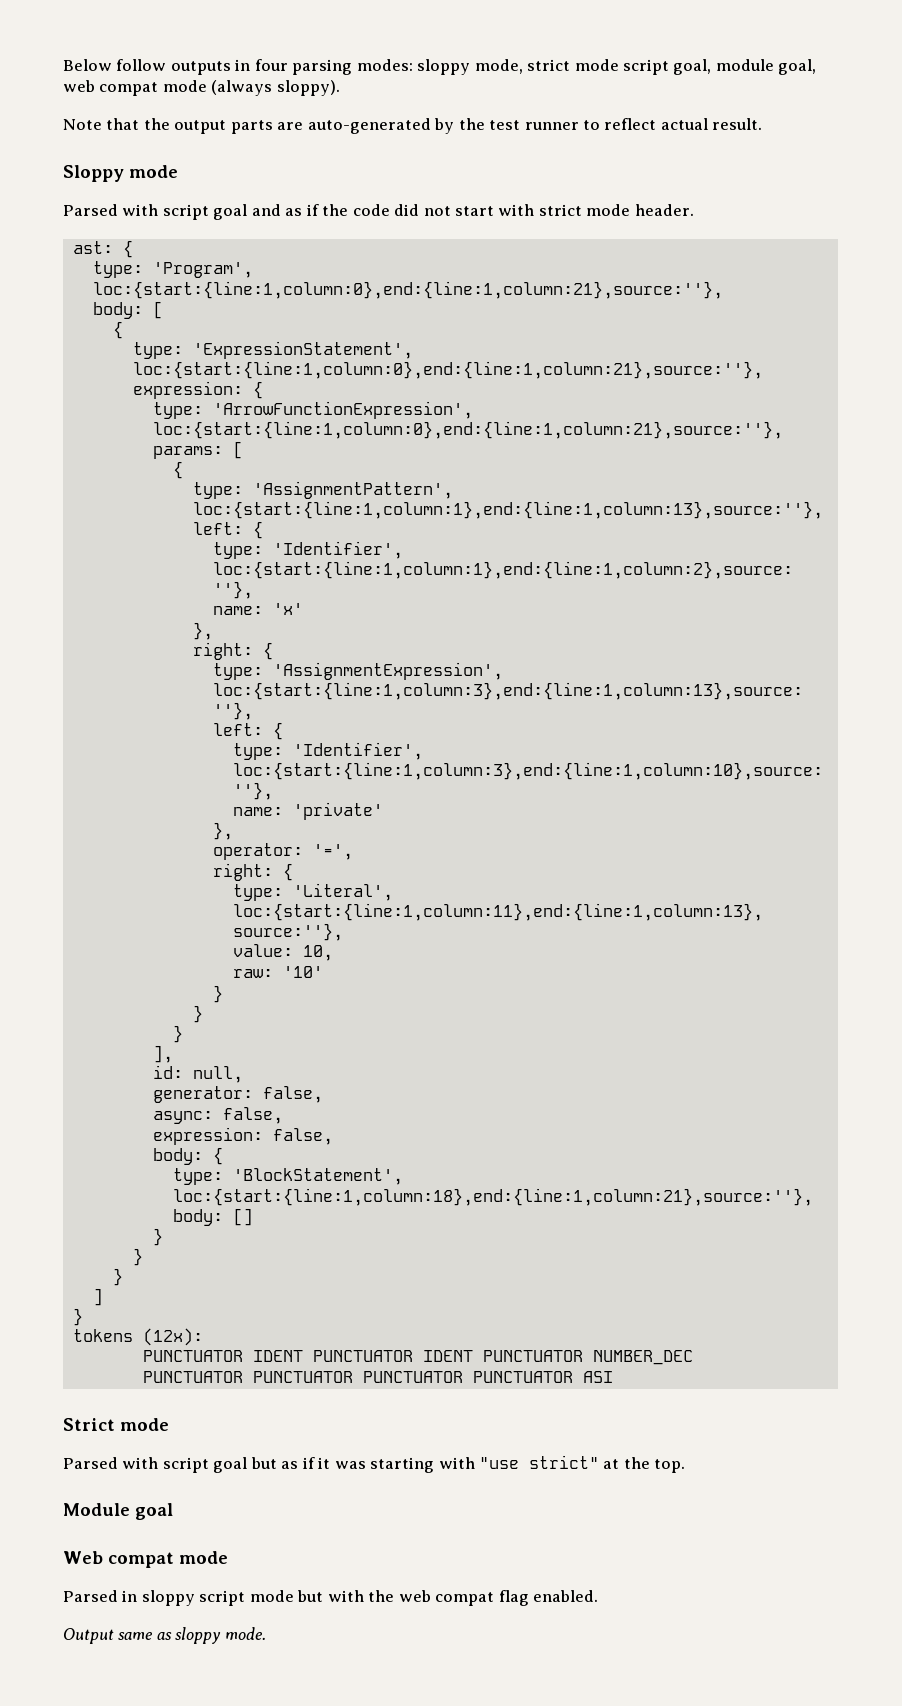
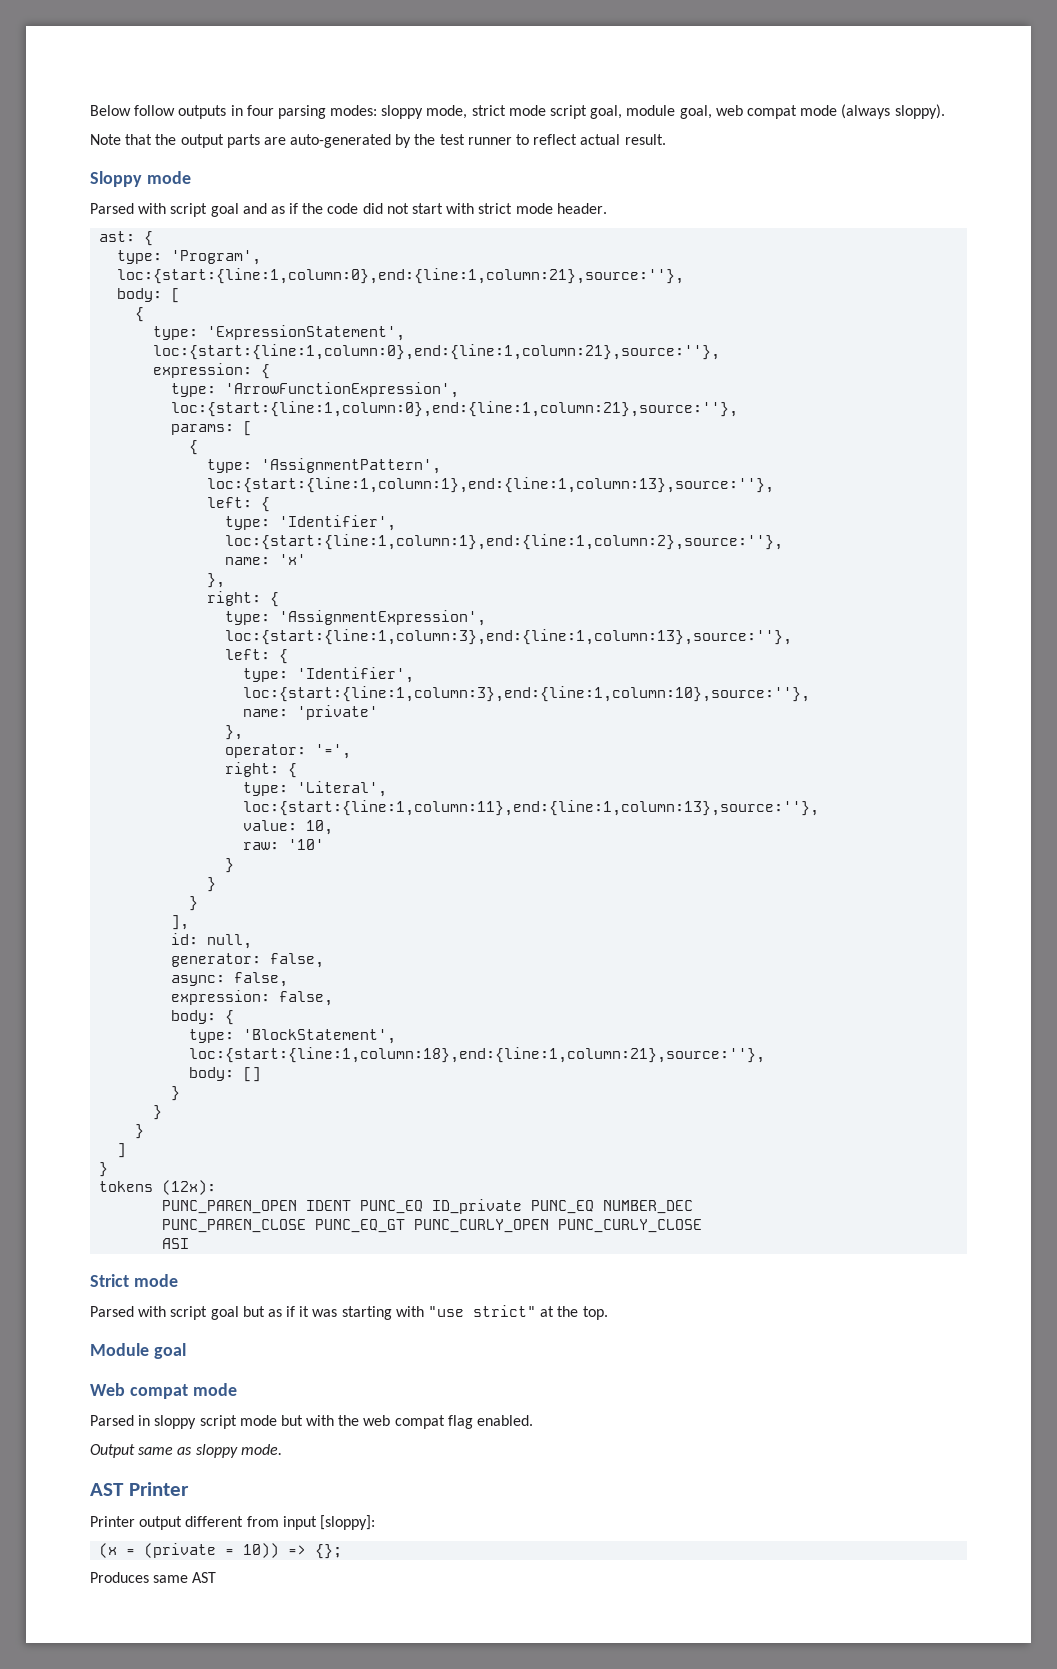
[142,1350,693,1365] [142,1371,573,1383] PUNCTUATOR IDENT PUNCTUATOR IDENT PUNCTUATOR NUMBER_DEC // PUNCTUATOR PUNCTUATOR PUNCTUATOR PUNCTUATOR -> [162,1199,694,1214] [162,1219,703,1233] PUNC_PAREN_OPEN IDENT PUNC_EQ ID_private PUNC_EQ NUMBER_DEC // PUNC_PAREN_CLOSE PUNC_EQ_GT PUNC_CURLY_OPEN PUNC_CURLY_CLOSE //
(266, 1633) none -> [90,1482,189,1496] [90,1515,375,1530] [99,1543,343,1559] [90,1572,217,1583] // AST Printer // Printer output different from input [sloppy]: // (x = (private = 10)) => {}; // Produces same AST

